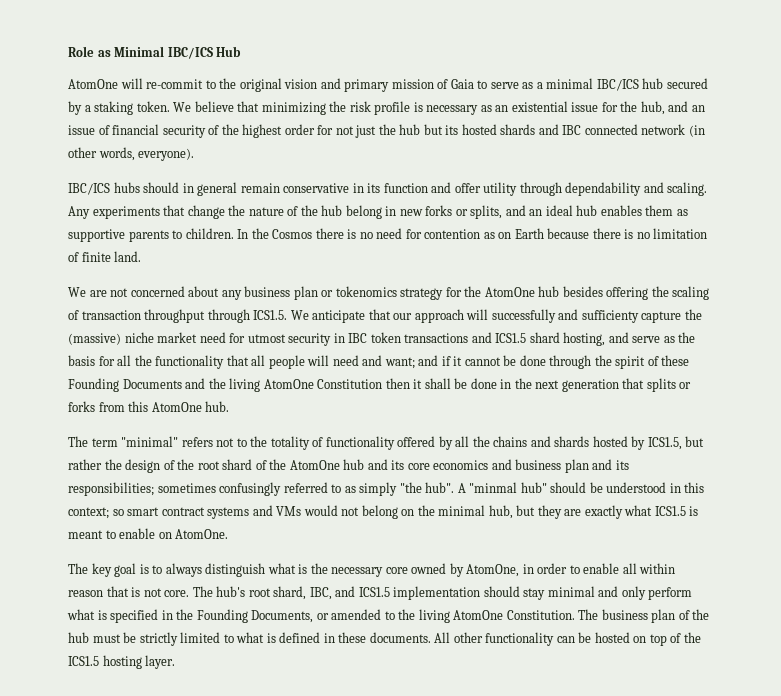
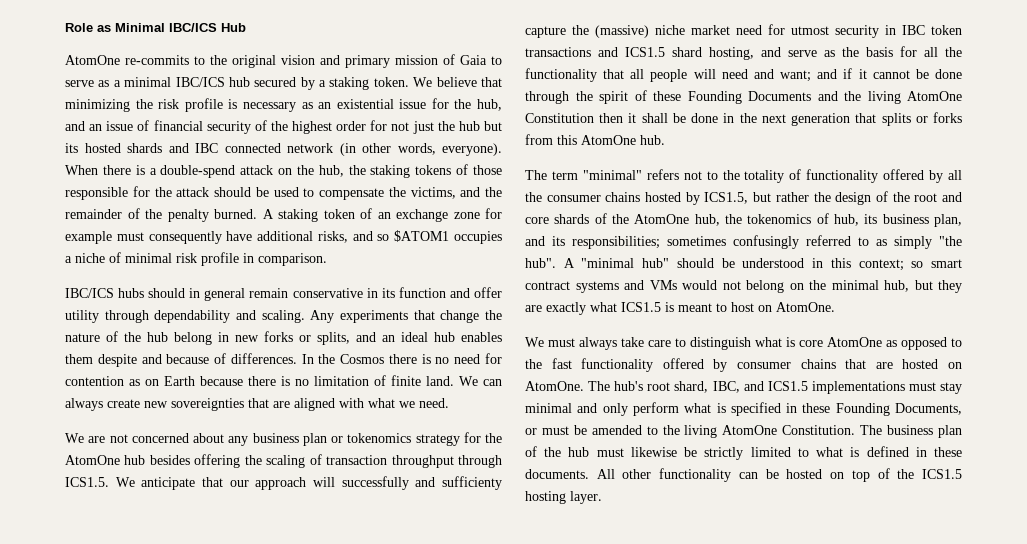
[120,78,204,89] will re-commit -> [125,55,189,65] re-commits
(195, 154) none -> [65,164,503,178] [65,186,502,200] [65,208,502,222] [65,230,502,244] [65,252,327,266] When there is a double-spend attack on the hub, the staking tokens of those responsible for the attack should be used to compensate the victims, and the remainder of the penalty burned. A staking token of an exchange zone for example must consequently have additional risks, and so $ATOM1 occupies a niche of minimal risk profile in comparison.
[676,209,688,216] [68,228,234,242] as supportive parents to children. -> [97,353,297,367] despite and because of differences.
(142, 256) none -> [459,376,502,386] [65,398,449,411] We can always create new sovereignties that are aligned with what we need.
[493,436,590,447] chains and shards -> [546,192,641,202] consumer chains
[222,459,589,473] shard of the AtomOne hub and its core economics and business plan -> [941,192,962,202] [525,213,962,227] and core shards of the AtomOne hub, the tokenomics of hub, its business plan,
[469,482,518,493] "minmal -> [581,258,635,268] "minimal
[119,528,156,539] enable -> [731,302,754,312] host
[68,563,676,577] [68,586,190,597] The key goal is to always distinguish what is the necessary core owned by AtomOne, in order to enable all within reason that is not core. -> [525,337,962,350] [525,358,963,372] [525,381,584,391] We must always take care to distinguish what is core AtomOne as opposed to the fast functionality offered by consumer chains that are hosted on AtomOne.
[393,586,520,600] implementation should -> [811,381,936,394] implementations must
[176,609,194,620] the -> [802,403,831,413] these
(329, 616) none -> [541,425,587,435] must be
(121, 638) none -> [630,447,677,457] likewise

